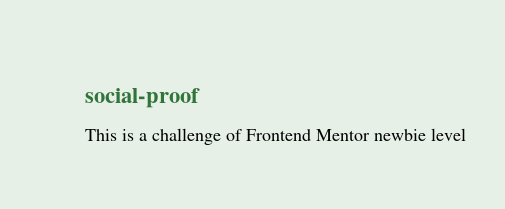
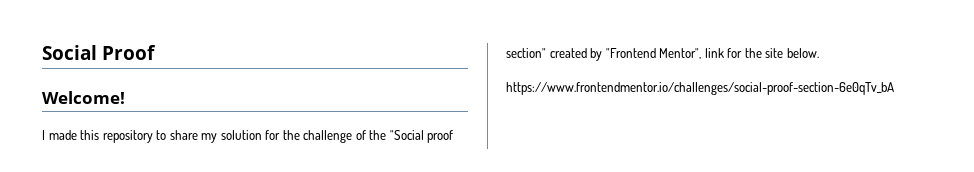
[85,88,200,108] [85,128,466,145] social-proof // This is a challenge of Frontend Mentor newbie level -> [42,45,157,60] [42,91,125,104] [42,130,454,143] [506,48,819,61] [506,82,894,95] Social Proof // Welcome! // I made this repository to share my solution for the challenge of the "Social proof section" created by "Frontend Mentor", link for the site below. // https://www.frontendmentor.io/challenges/social-proof-section-6e0qTv_bA

